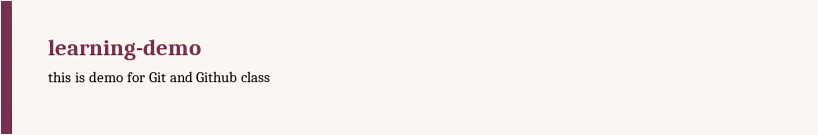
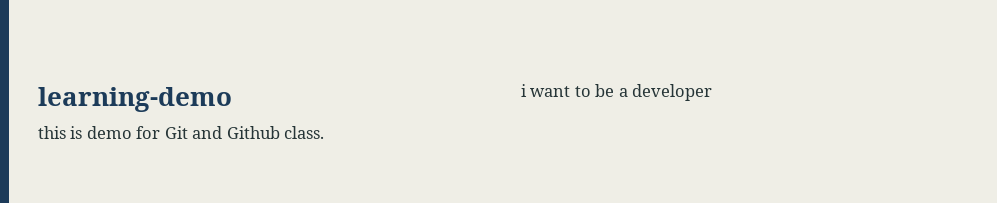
[241,71,272,83] class -> [284,126,325,139] [521,84,713,101] class. // i want to be a developer

